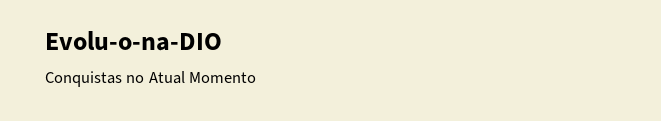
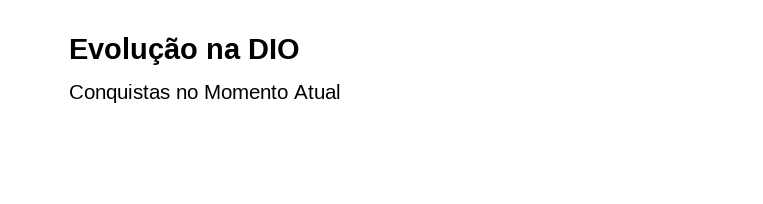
[45,31,222,51] Evolu-o-na-DIO -> [69,37,300,65] Evolução na DIO
[148,71,257,84] Atual Momento -> [204,84,341,99] Momento Atual

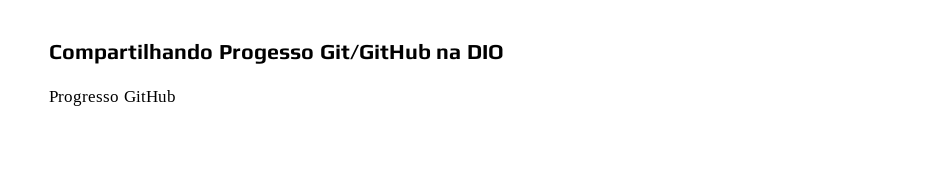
[69,37,198,65] Evolução -> [49,43,431,64] Compartilhando Progesso Git/GitHub
[69,84,341,103] Conquistas no Momento Atual -> [49,90,176,106] Progresso GitHub

